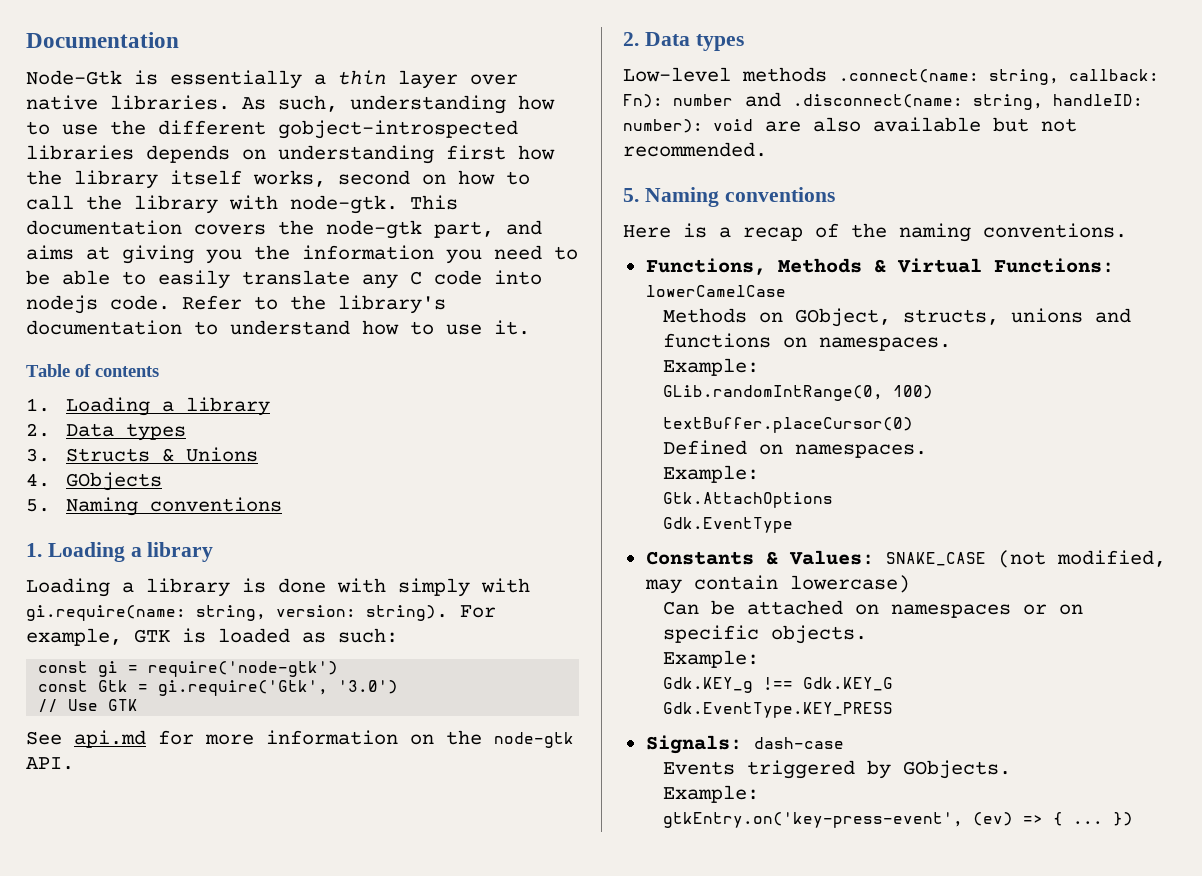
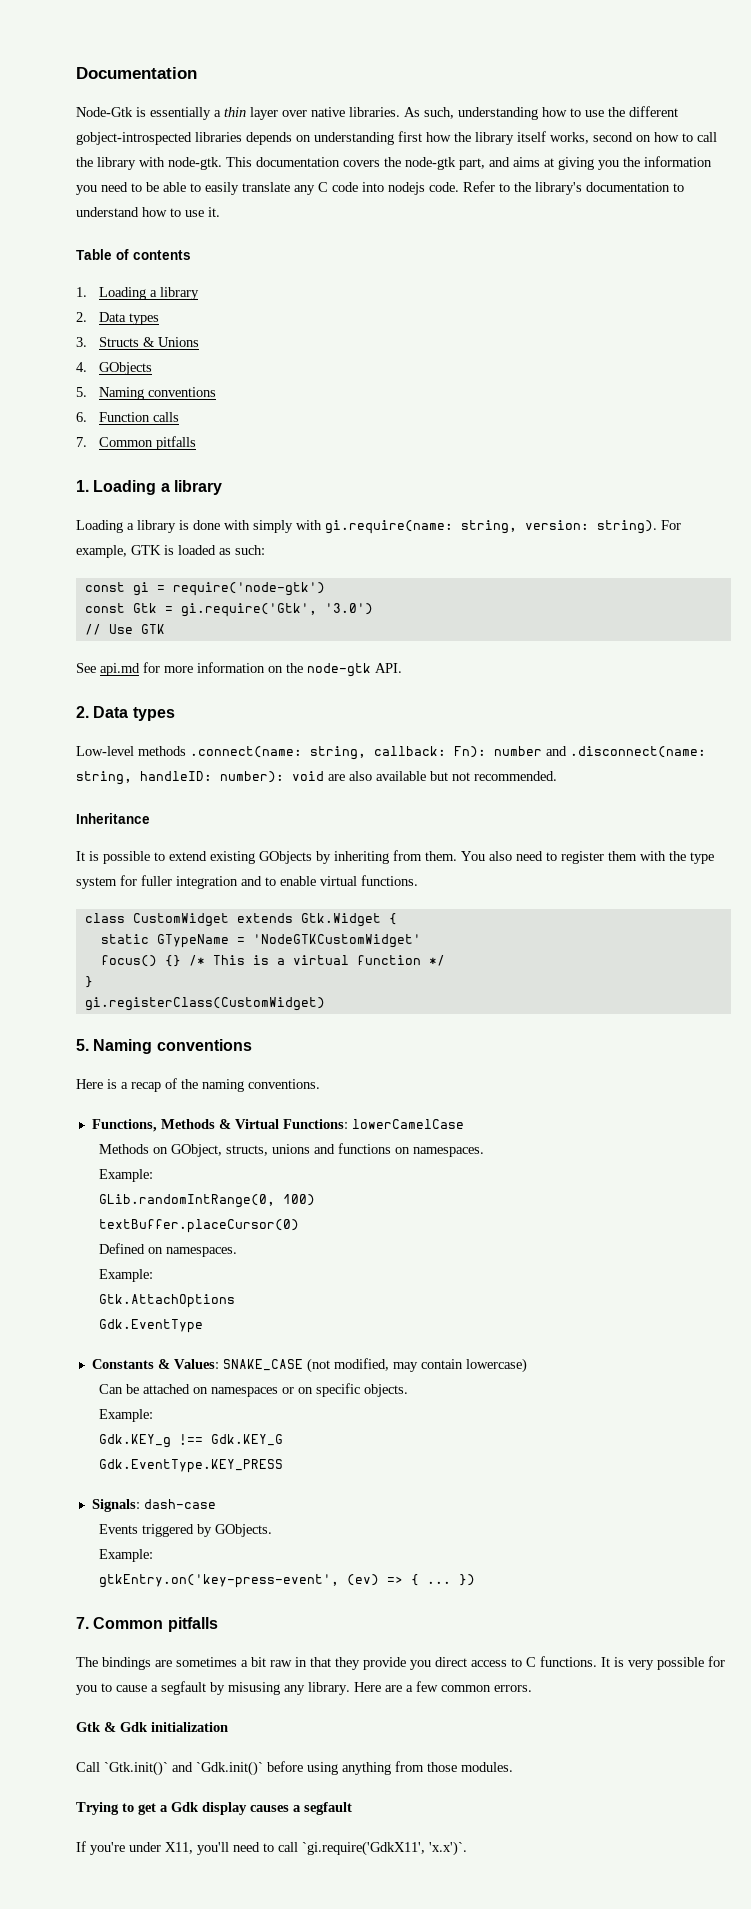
(282, 504) none -> [76,412,179,422] [76,436,196,450] // 6. Function calls // 7. Common pitfalls
(767, 149) none -> [76,813,150,824] [76,850,714,864] [76,875,418,889] [84,913,397,927] [100,934,421,948] [100,955,445,967] [84,976,93,988] [84,997,325,1011] // Inheritance // It is possible to extend existing GObjects by inheriting from them. You also need to register them with the type system for fuller integration and to enable virtual functions. // class CustomWidget extends Gtk.Widget { // static GTypeName = 'NodeGTKCustomWidget' // focus() {} /* This is a virtual function */ // } // gi.registerClass(CustomWidget)
(1133, 819) none -> [76,1617,218,1632] [76,1656,725,1670] [76,1681,532,1695] [76,1722,228,1732] [76,1761,513,1776] [76,1802,352,1815] [76,1841,467,1856] // 7. Common pitfalls // The bindings are sometimes a bit raw in that they provide you direct access to C functions. It is very possible for you to cause a segfault by misusing any library. Here are a few common errors. // Gtk & Gdk initialization // Call `Gtk.init()` and `Gdk.init()` before using anything from those modules. // Trying to get a Gdk display causes a segfault // If you're under X11, you'll need to call `gi.require('GdkX11', 'x.x')`.

